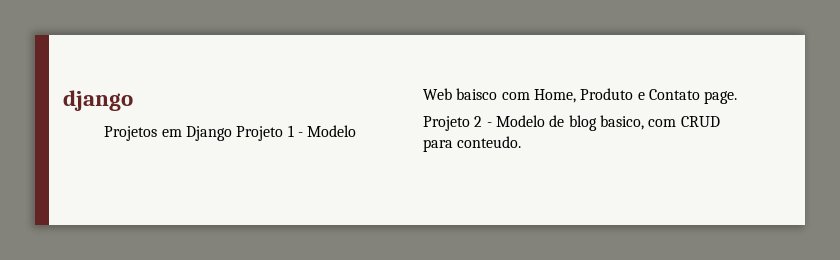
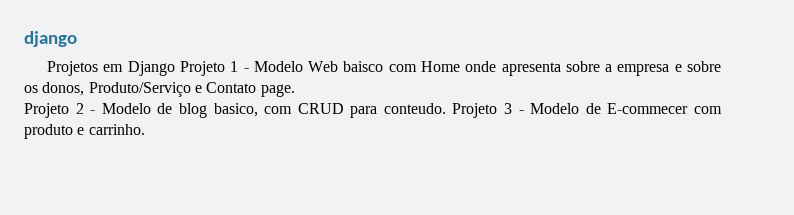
[533,88,634,103] Home, Produto -> [420,61,721,76] [24,82,191,97] Home onde apresenta sobre a empresa e sobre os donos, Produto/Serviço
(522, 142) none -> [452,103,722,118] [24,124,145,139] Projeto 3 - Modelo de E-commecer com produto e carrinho.

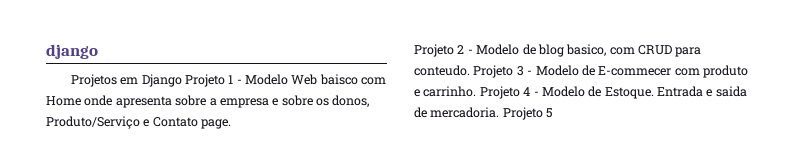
(145, 129) none -> [479,86,747,99] [414,107,554,120] Projeto 4 - Modelo de Estoque. Entrada e saida de mercadoria. Projeto 5

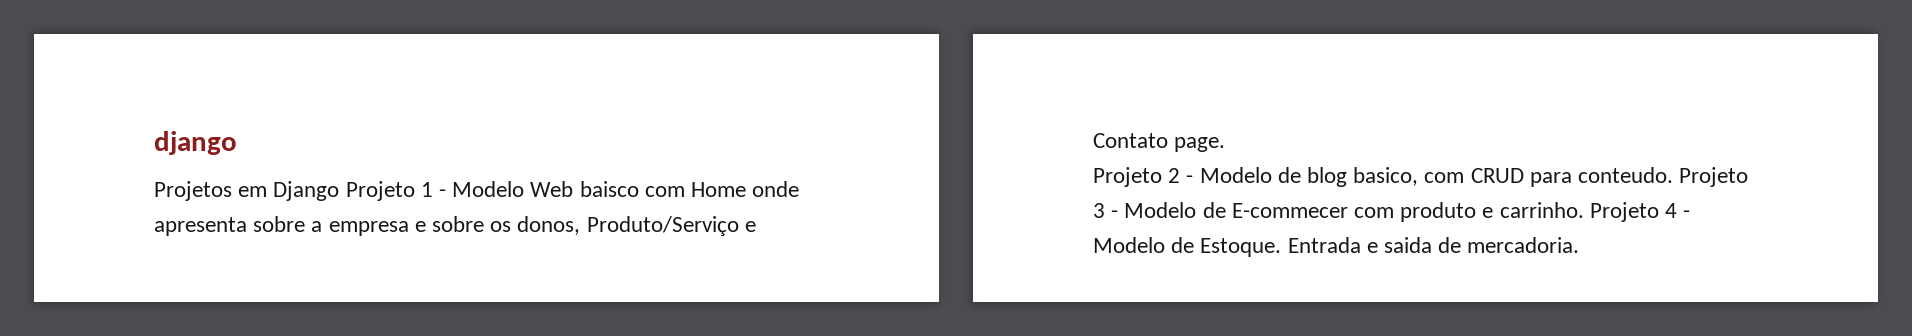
[502,107,554,120] Projeto 5 -> (1580, 245) none

